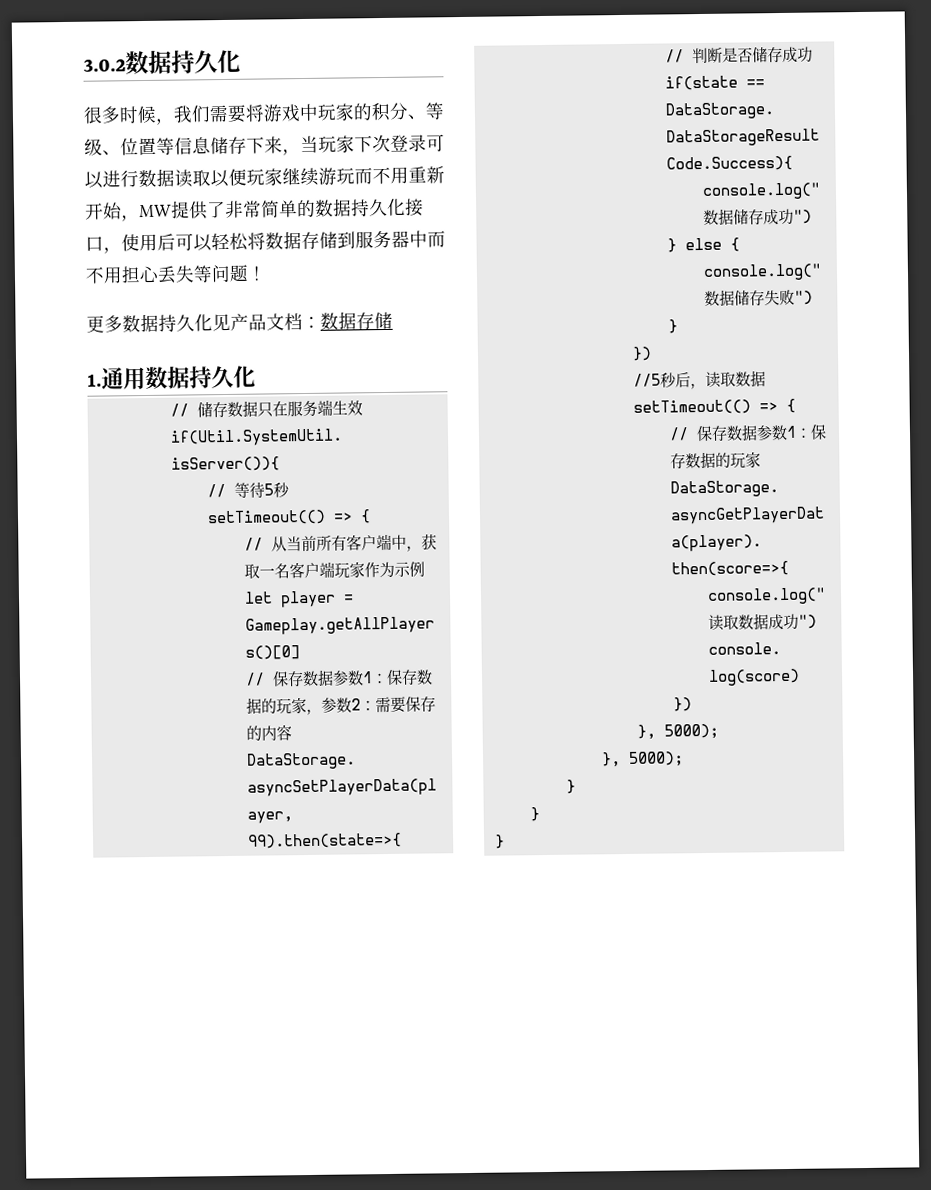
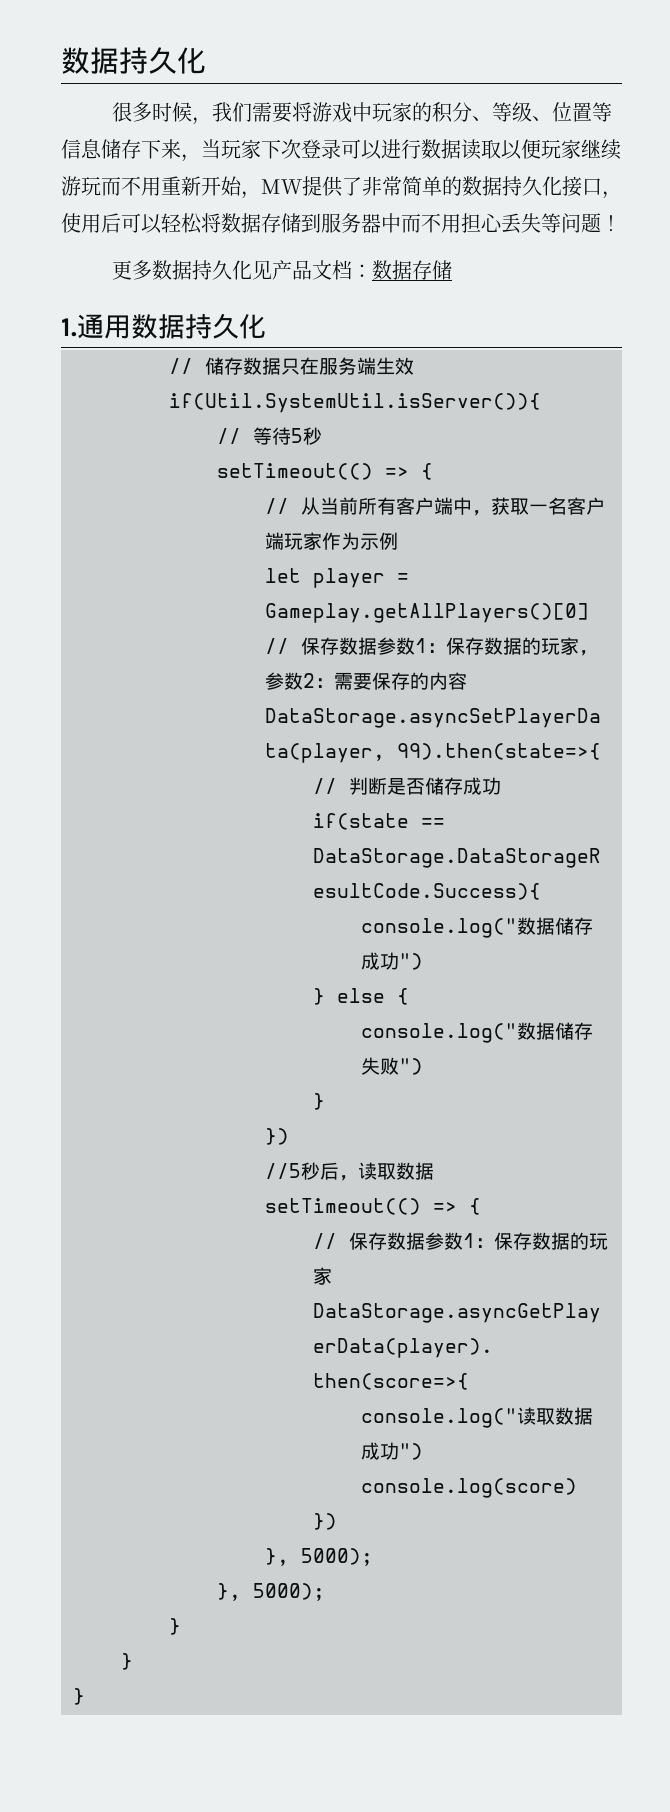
[83,58,126,72] 3.0.2 -> (61, 60) none

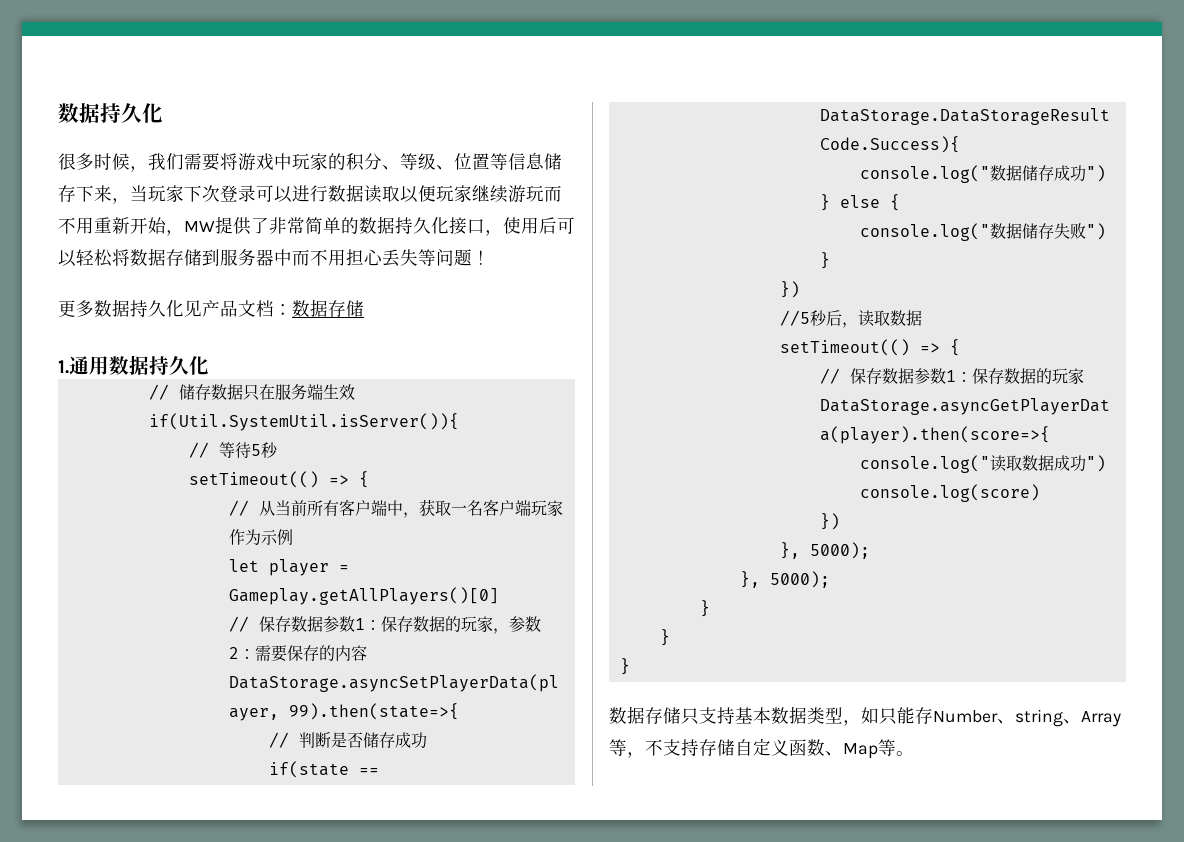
(85, 1696) none -> [609,706,1121,727] [609,738,914,759] // 数据存储只支持基本数据类型，如只能存Number、string、Array等，不支持存储自定义函数、Map等。

